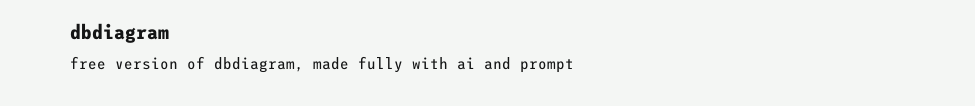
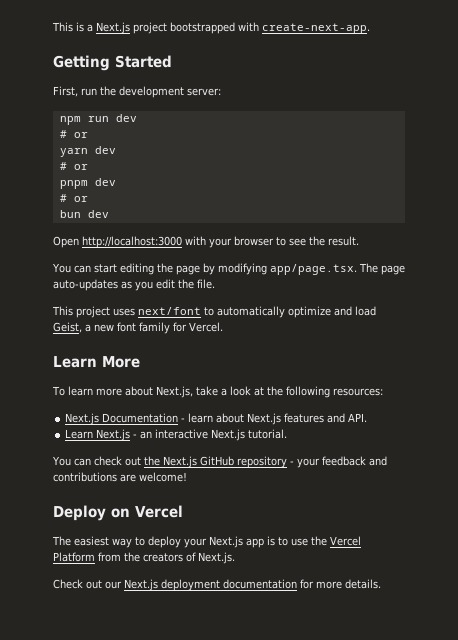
[70,23,169,43] [70,56,574,73] dbdiagram // free version of dbdiagram, made fully with ai and prompt -> [52,22,370,34] [53,55,172,71] [53,86,221,98] [59,114,137,125] [59,130,88,138] [59,146,116,157] [59,162,88,170] [59,178,116,189] [59,194,88,202] [59,210,109,218] [53,236,359,248] [52,263,405,275] [53,279,215,291] [52,306,376,318] [53,322,223,334] [53,356,140,368] [52,386,383,398] [65,413,368,425] [65,429,288,441] [52,456,387,468] [53,472,187,482] [53,505,183,521] [52,536,361,548] [53,552,235,564] [53,579,381,591] This is a Next.js project bootstrapped with create-next-app. // Getting Started // First, run the development server: // npm run dev // # or // yarn dev // # or // pnpm dev // # or // bun dev // Open http://localhost:3000 with your browser to see the result. // You can start editing the page by modifying app/page.tsx. The page auto-updates as you edit the file. // This project uses next/font to automatically optimize and load Geist, a new font family for Vercel. // Learn More // To learn more about Next.js, take a look at the following resources: // Next.js Documentation - learn about Next.js features and API. // Learn Next.js - an interactive Next.js tutorial. // You can check out the Next.js GitHub repository - your feedback and contributions are welcome! // Deploy on Vercel // The easiest way to deploy your Next.js app is to use the Vercel Platform from the creators of Next.js. // Check out our Next.js deployment documentation for more details.

